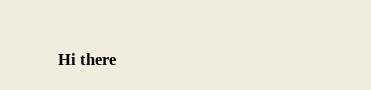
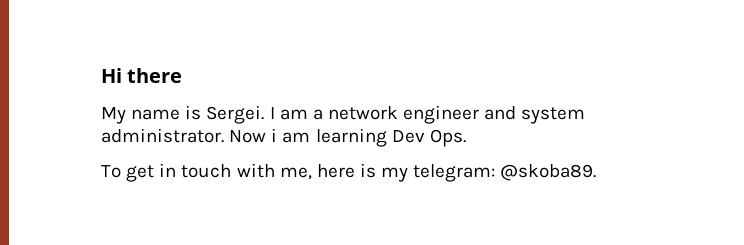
(117, 59) none -> [101,105,586,124] [101,128,466,147] [101,163,597,182] // My name is Sergei. I am a network engineer and system administrator. Now i am learning Dev Ops. // To get in touch with me, here is my telegram: @skoba89.

